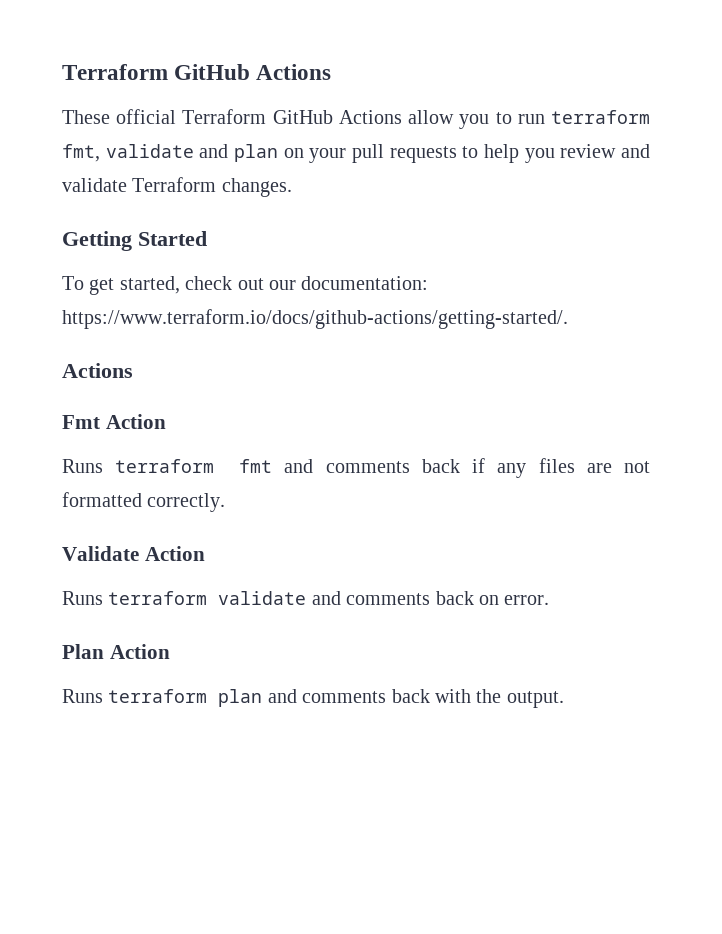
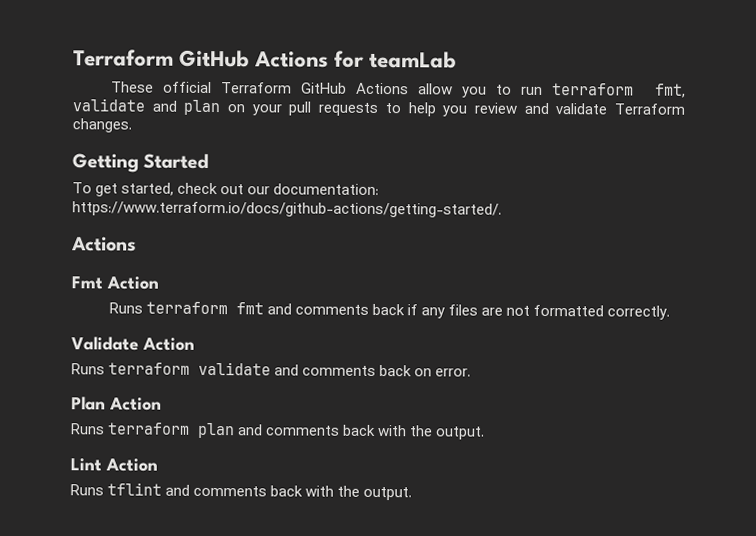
[62,64,332,80] Terraform GitHub Actions -> [73,49,458,69] Terraform GitHub Actions for teamLab
(564, 699) none -> [70,458,158,472] [70,482,413,501] // Lint Action // Runs tflint and comments back with the output.

